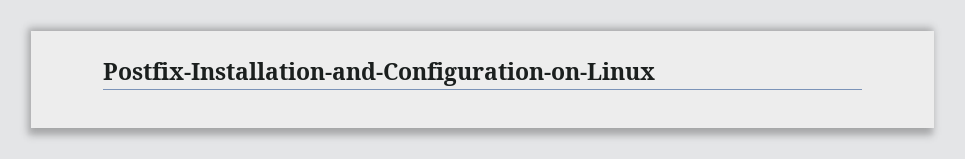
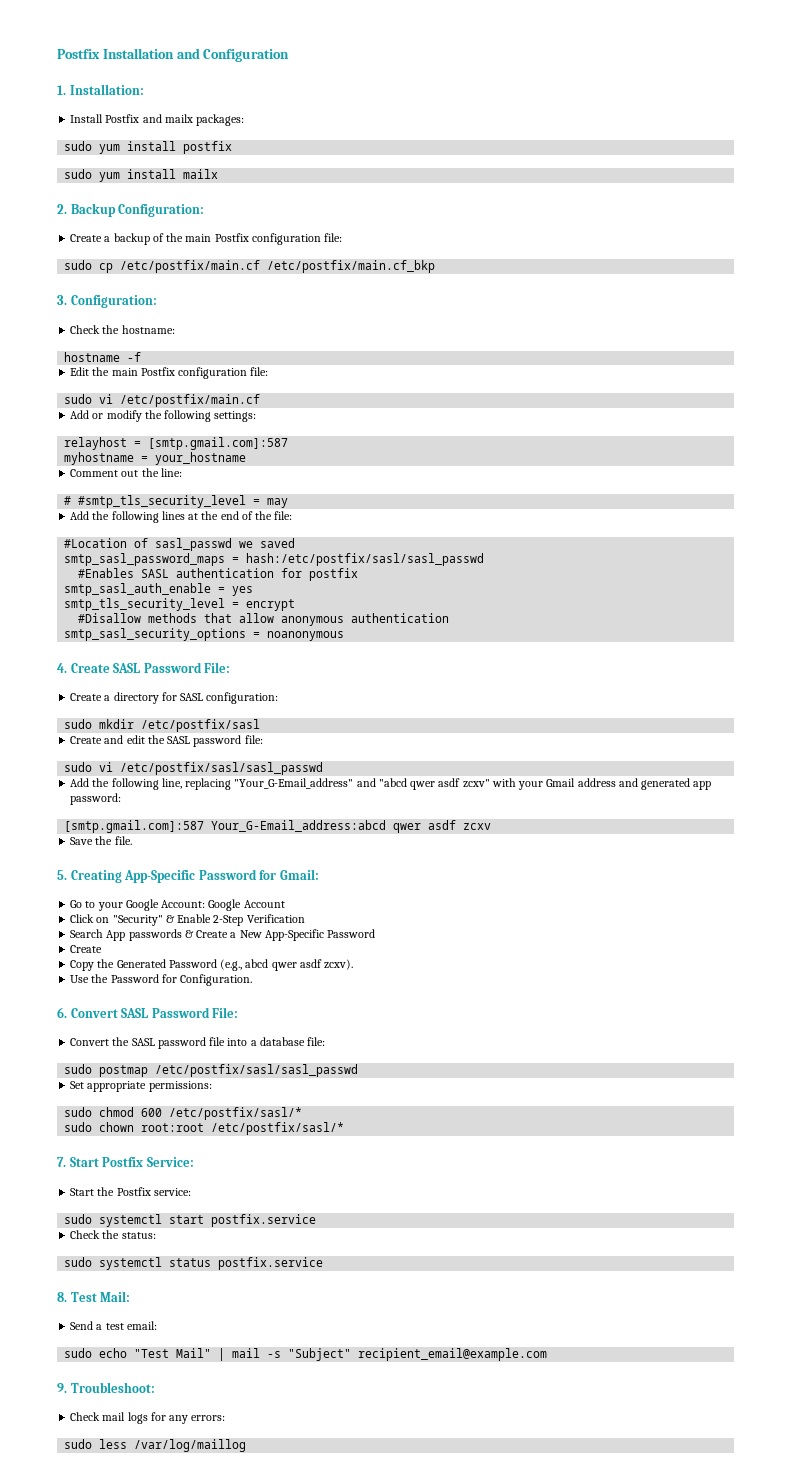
[103,62,655,86] Postfix-Installation-and-Configuration-on-Linux -> [57,48,290,62] [57,84,144,95] [70,114,245,126] [64,141,233,154] [64,169,219,182] [57,203,205,217] [70,233,343,245] [64,260,436,273] [57,295,157,308] [70,325,175,334] [64,352,142,362] [70,367,269,379] [64,394,261,407] [70,410,257,422] [64,437,289,450] [64,452,247,465] [70,468,182,477] [64,495,289,508] [70,511,293,523] [64,538,296,551] [64,553,485,566] [78,568,359,581] [64,583,254,596] [64,598,296,611] [78,613,450,626] [64,628,345,641] [57,662,231,673] [70,692,279,704] [64,719,261,732] [70,735,263,747] [64,762,324,775] [70,778,712,790] [70,793,122,805] [64,820,492,833] [70,836,132,845] [57,869,319,883] [70,899,285,911] [70,914,305,926] [70,929,376,941] [70,945,103,953] [70,959,354,971] [70,974,253,986] [57,1007,239,1018] [70,1037,326,1049] [64,1064,359,1077] [70,1081,212,1092] [64,1107,303,1120] [64,1122,345,1135] [57,1157,194,1167] [70,1187,191,1196] [64,1214,317,1227] [70,1230,156,1239] [64,1257,324,1270] [57,1291,131,1302] [70,1321,157,1330] [64,1348,548,1361] [57,1382,155,1393] [70,1412,226,1424] [64,1439,247,1452] Postfix Installation and Configuration // 1. Installation: // Install Postfix and mailx packages: // sudo yum install postfix // sudo yum install mailx // 2. Backup Configuration: // Create a backup of the main Postfix configuration file: // sudo cp /etc/postfix/main.cf /etc/postfix/main.cf_bkp // 3. Configuration: // Check the hostname: // hostname -f // Edit the main Postfix configuration file: // sudo vi /etc/postfix/main.cf // Add or modify the following settings: // relayhost = [smtp.gmail.com]:587 // myhostname = your_hostname // Comment out the line: // # #smtp_tls_security_level = may // Add the following lines at the end of the file: // #Location of sasl_passwd we saved // smtp_sasl_password_maps = hash:/etc/postfix/sasl/sasl_passwd // #Enables SASL authentication for postfix // smtp_sasl_auth_enable = yes // smtp_tls_security_level = encrypt // #Disallow methods that allow anonymous authentication // smtp_sasl_security_options = noanonymous // 4. Create SASL Password File: // Create a directory for SASL configuration: // sudo mkdir /etc/postfix/sasl // Create and edit the SASL password file: // sudo vi /etc/postfix/sasl/sasl_passwd // Add the following line, replacing "Your_G-Email_address" and "abcd qwer asdf zcxv" with your Gmail address and generated app password: // [smtp.gmail.com]:587 Your_G-Email_address:abcd qwer asdf zcxv // Save the file. // 5. Creating App-Specific Password for Gmail: // Go to your Google Account: Google Account // Click on "Security" & Enable 2-Step Verification // Search App passwords & Create a New App-Specific Password // Create // Copy the Generated Password (e.g., abcd qwer asdf zcxv). // Use the Password for Configuration. // 6. Convert SASL Password File: // Convert the SASL password file into a database file: // sudo postmap /etc/postfix/sasl/sasl_passwd // Set appropriate permissions: // sudo chmod 600 /etc/postfix/sasl/* // sudo chown root:root /etc/postfix/sasl/* // 7. Start Postfix Service: // Start the Postfix service: // sudo systemctl start postfix.service // Check the status: // sudo systemctl status postfix.service // 8. Test Mail: // Send a test email: // sudo echo "Test Mail" | mail -s "Subject" recipient_email@example.com // 9. Troubleshoot: // Check mail logs for any errors: // sudo less /var/log/maillog

